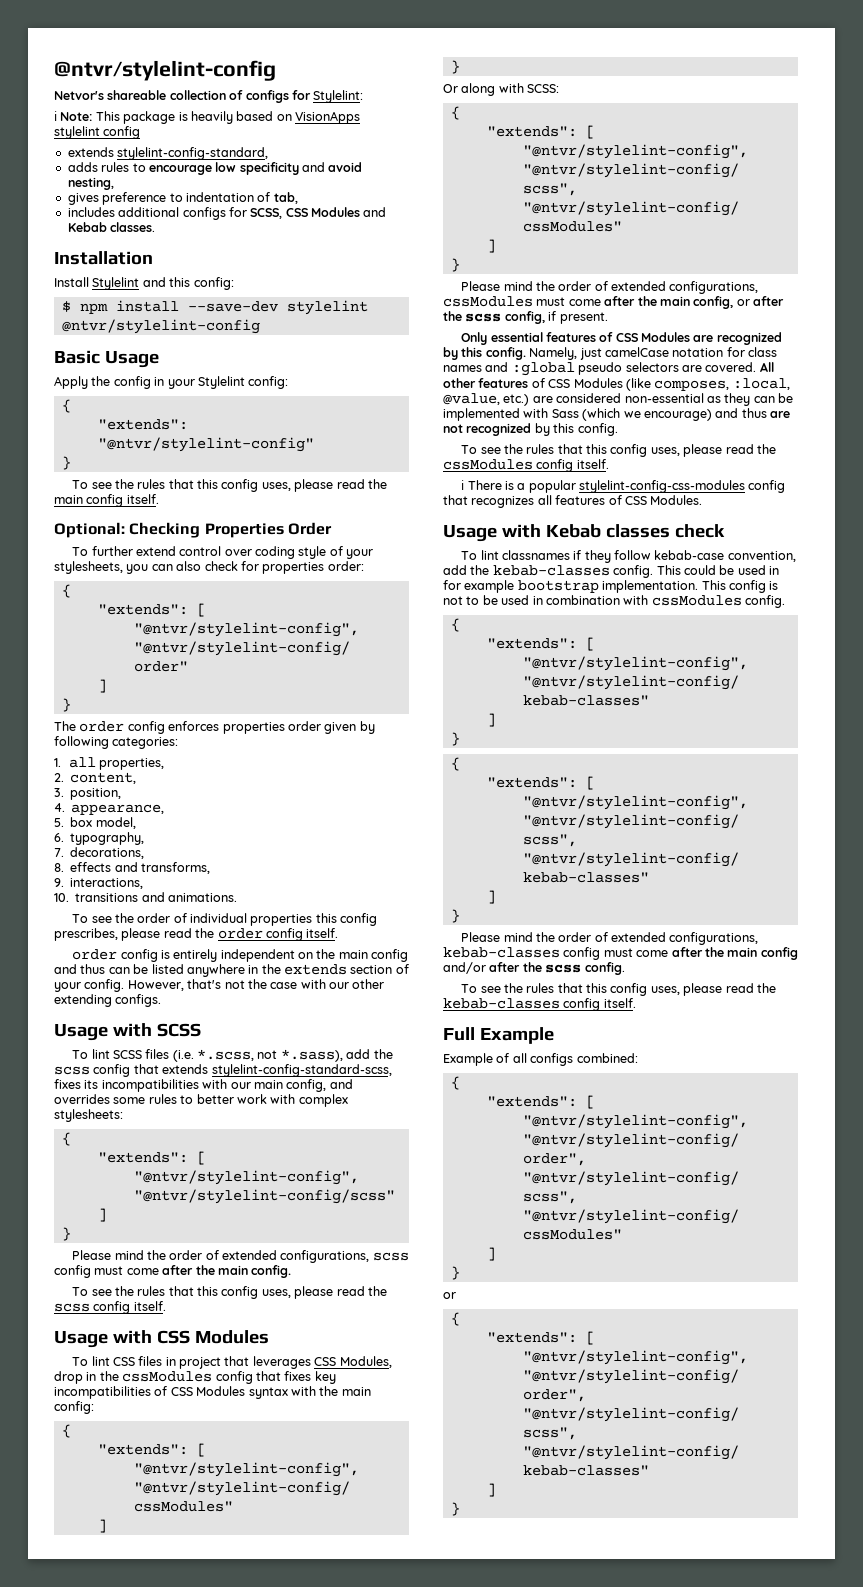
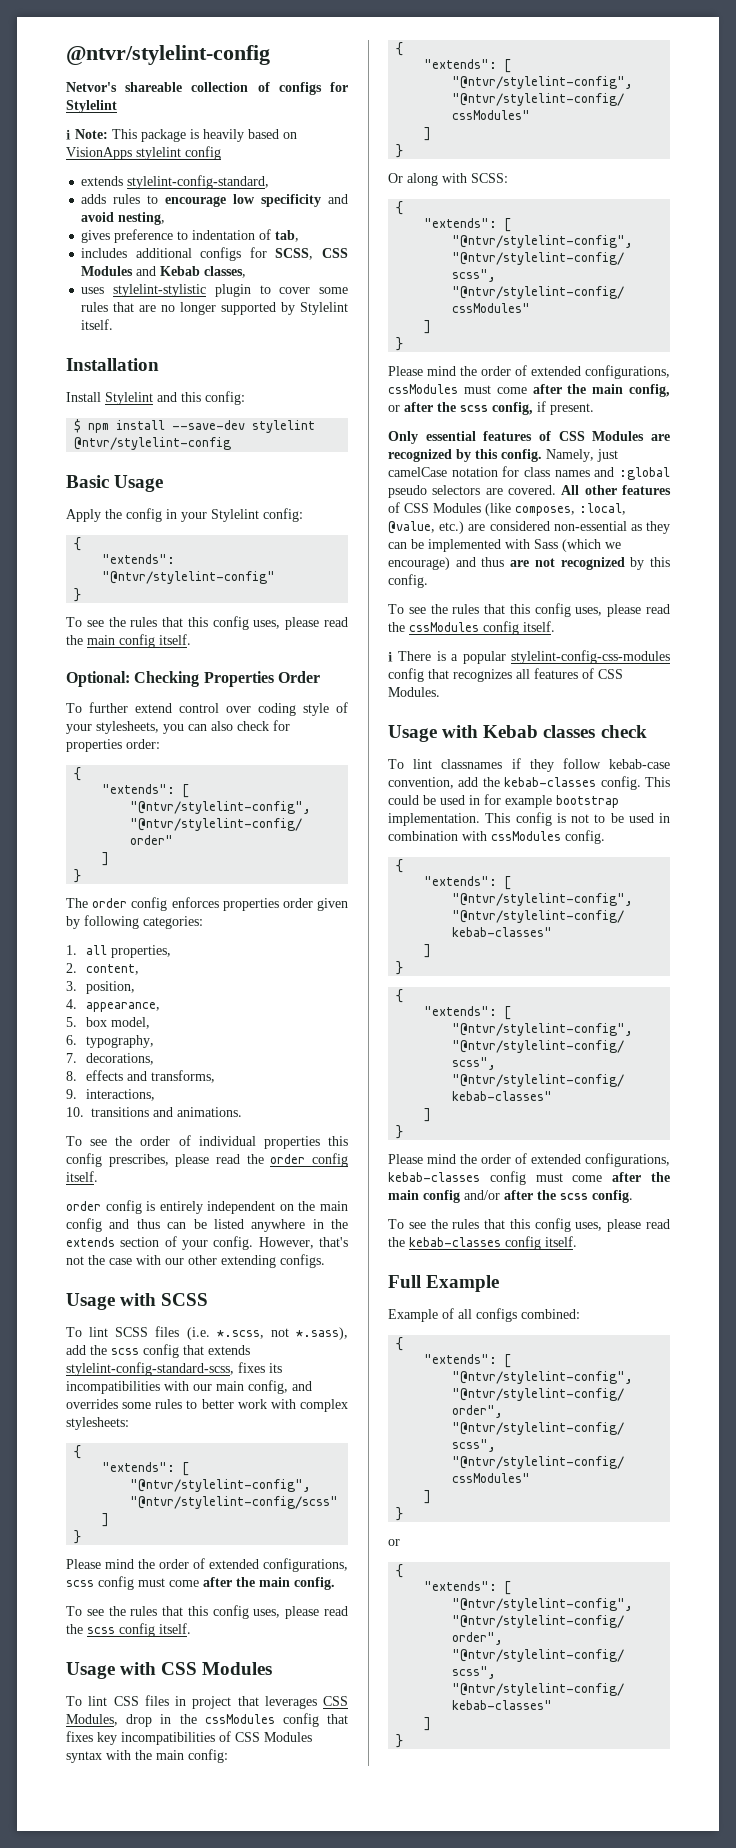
[313,90,364,103] Stylelint: -> [66,100,117,113] Stylelint
[110,222,156,232] classes. -> [204,266,247,278] [81,284,348,297] [81,302,349,315] [81,319,114,330] classes, // uses stylelint-stylistic plugin to cover some rules that are no longer supported by Stylelint itself.

